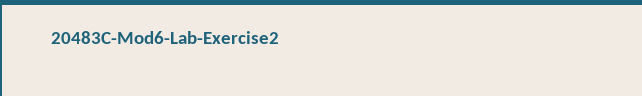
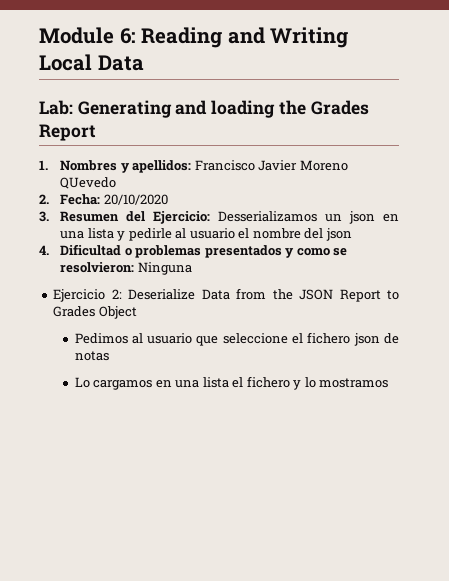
[51,31,279,44] 20483C-Mod6-Lab-Exercise2 -> [39,27,349,48] [39,54,144,71] [39,100,369,118] [39,124,96,141] [39,160,348,173] [60,177,117,189] [39,194,168,205] [39,211,399,224] [60,228,352,241] [39,244,348,258] [60,262,192,275] [53,288,399,302] [53,306,137,319] [74,332,400,346] [74,351,109,361] [74,376,389,390] Module 6: Reading and Writing Local Data // Lab: Generating and loading the Grades Report // 1. Nombres y apellidos: Francisco Javier Moreno QUevedo // 2. Fecha: 20/10/2020 // 3. Resumen del Ejercicio: Desserializamos un json en una lista y pedirle al usuario el nombre del json // 4. Dificultad o problemas presentados y como se resolvieron: Ninguna // Ejercicio 2: Deserialize Data from the JSON Report to Grades Object // Pedimos al usuario que seleccione el fichero json de notas // Lo cargamos en una lista el fichero y lo mostramos

